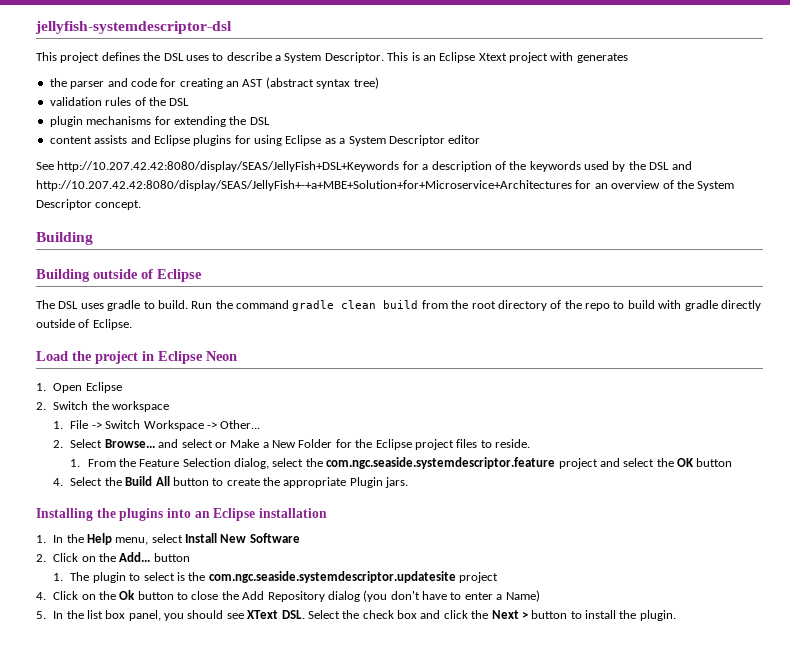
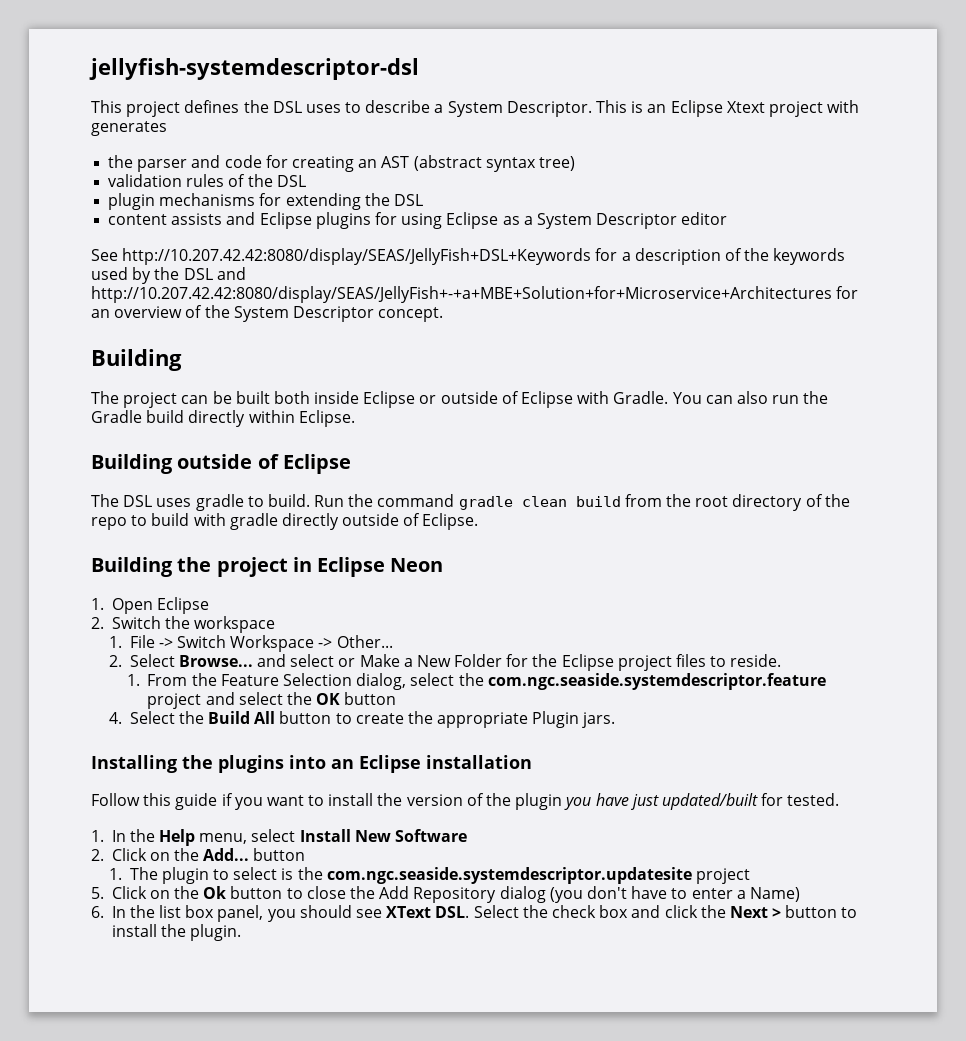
(93, 238) none -> [91,391,829,408] [91,410,355,427] // The project can be built both inside Eclipse or outside of Eclipse with Gradle. You can also run the Gradle build directly within Eclipse.
[36,351,68,361] Load -> [91,557,173,577] Building
(327, 513) none -> [91,793,840,810] // Follow this guide if you want to install the version of the plugin you have just updated/built for tested.
[36,592,46,600] 4. -> [91,887,104,899] 5.
[36,611,46,619] 5. -> [91,906,104,918] 6.

